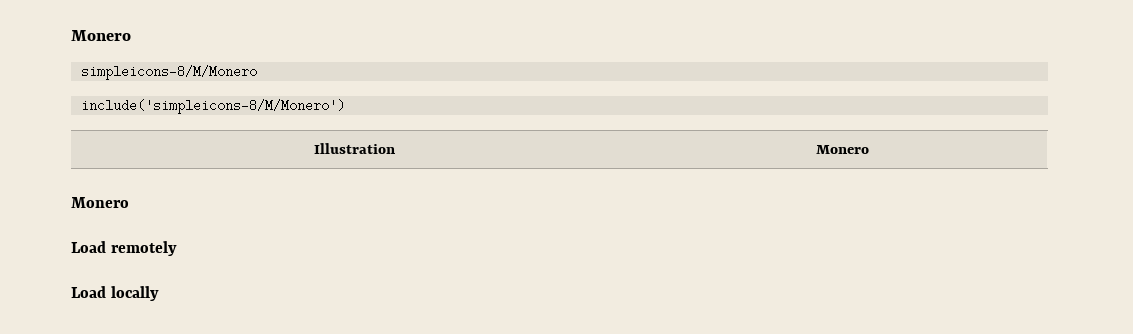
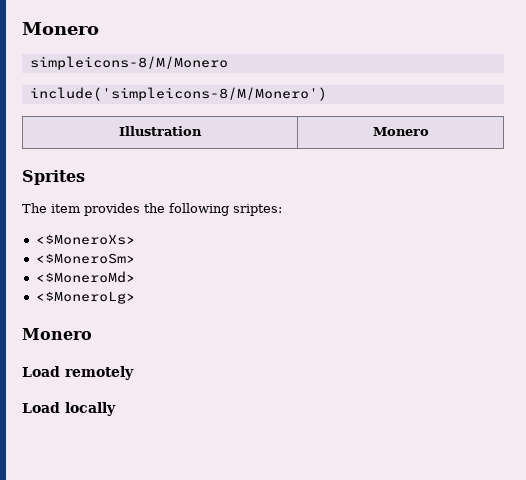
(869, 149) none -> [22,170,85,185] [22,203,282,216] [35,234,135,245] [35,253,135,264] [35,271,135,283] [35,291,135,304] // Sprites // The item provides the following sriptes: // <$MoneroXs> // <$MoneroSm> // <$MoneroMd> // <$MoneroLg>

